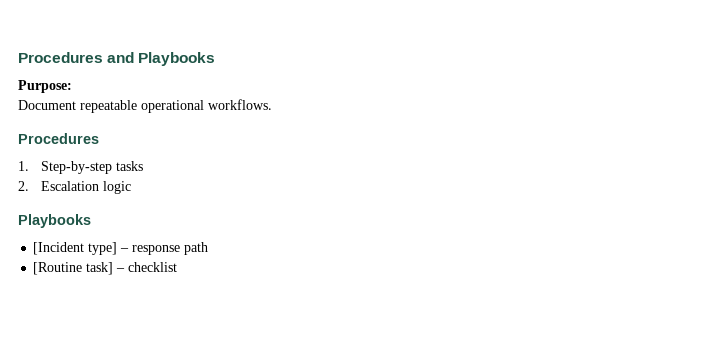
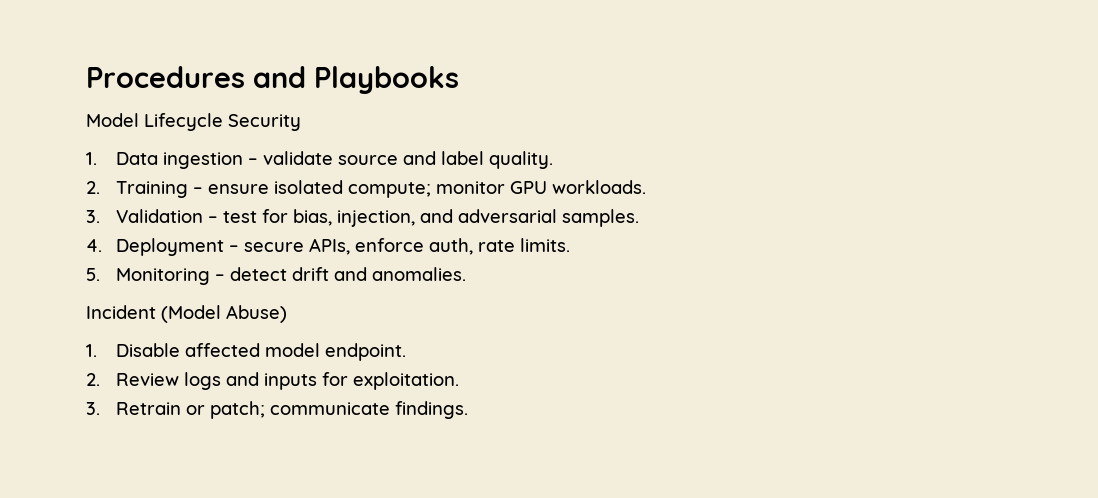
[18,80,72,93] [18,99,272,113] [18,133,99,144] [18,161,143,174] [18,181,131,194] [18,214,91,228] [33,242,209,255] [33,262,178,275] Purpose: // Document repeatable operational workflows. // Procedures // 1. Step-by-step tasks // 2. Escalation logic // Playbooks // [Incident type] – response path // [Routine task] – checklist -> [86,113,301,131] [86,151,553,169] [86,180,646,198] [86,209,639,227] [86,238,570,256] [86,267,466,285] [86,305,287,323] [86,343,406,361] [86,372,459,390] [86,401,468,419] Model Lifecycle Security // 1. Data ingestion – validate source and label quality. // 2. Training – ensure isolated compute; monitor GPU workloads. // 3. Validation – test for bias, injection, and adversarial samples. // 4. Deployment – secure APIs, enforce auth, rate limits. // 5. Monitoring – detect drift and anomalies. // Incident (Model Abuse) // 1. Disable affected model endpoint. // 2. Review logs and inputs for exploitation. // 3. Retrain or patch; communicate findings.

